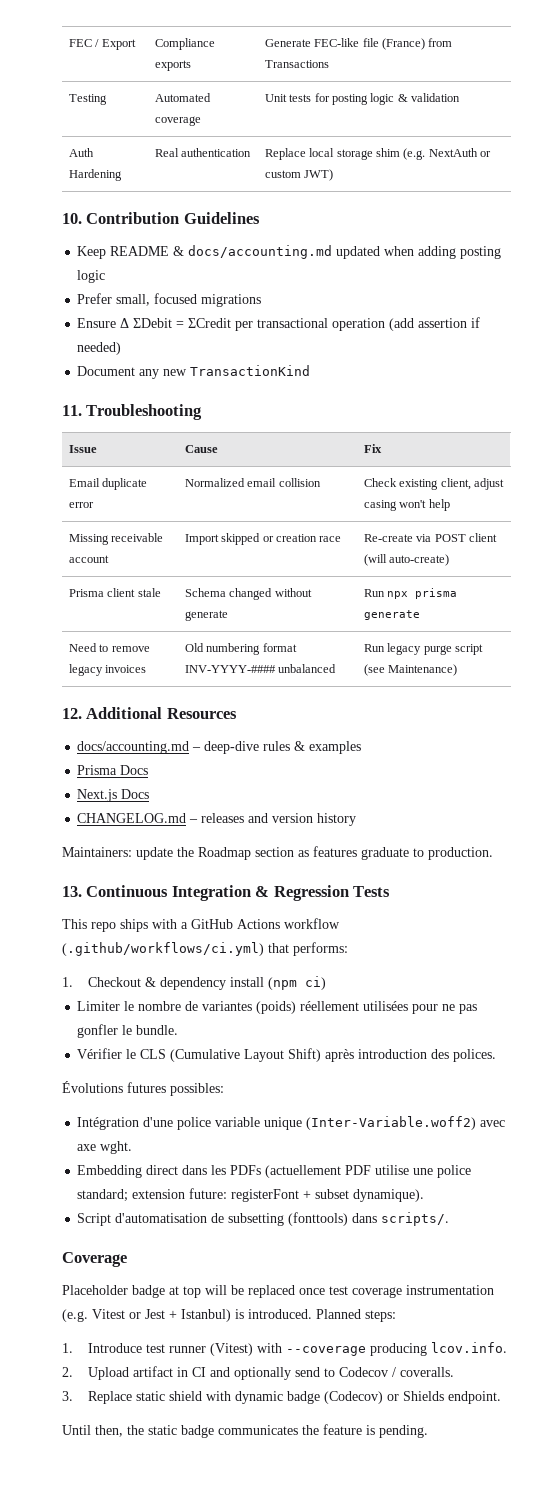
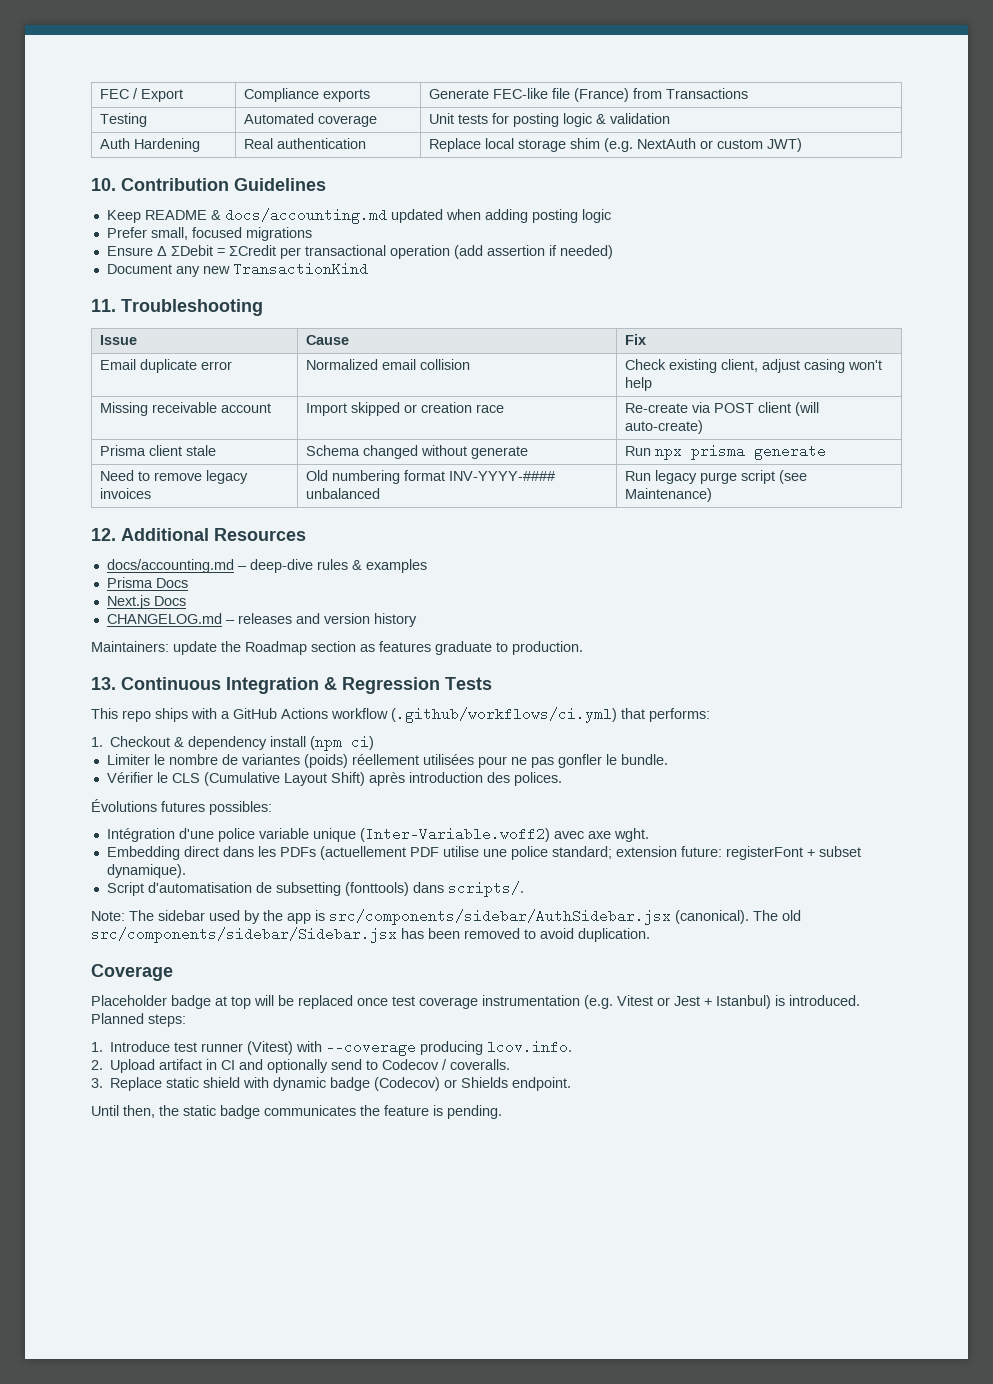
(450, 1219) none -> [91,909,801,925] [91,927,650,943] // Note: The sidebar used by the app is src/components/sidebar/AuthSidebar.jsx (canonical). The old src/components/sidebar/Sidebar.jsx has been removed to avoid duplication.

